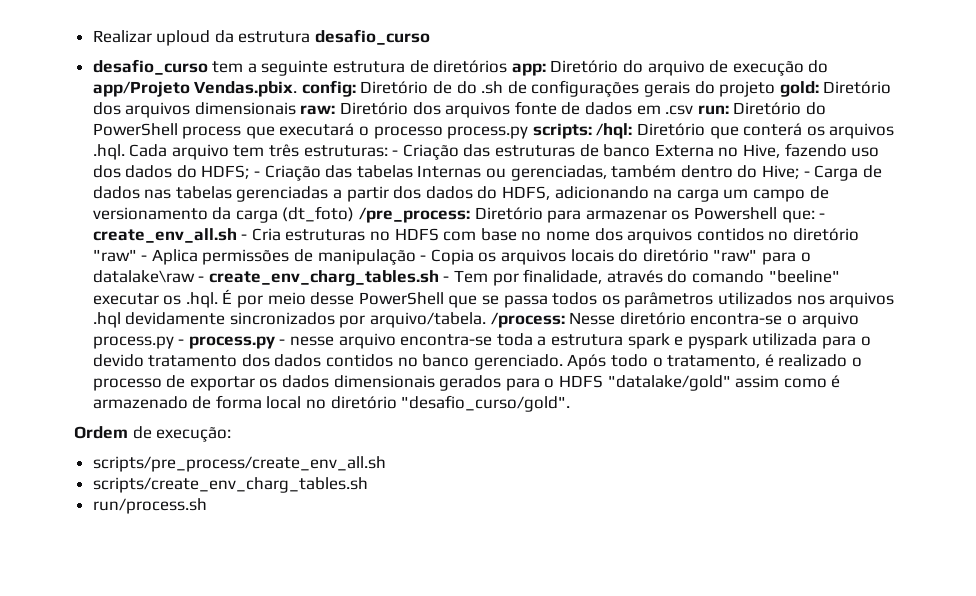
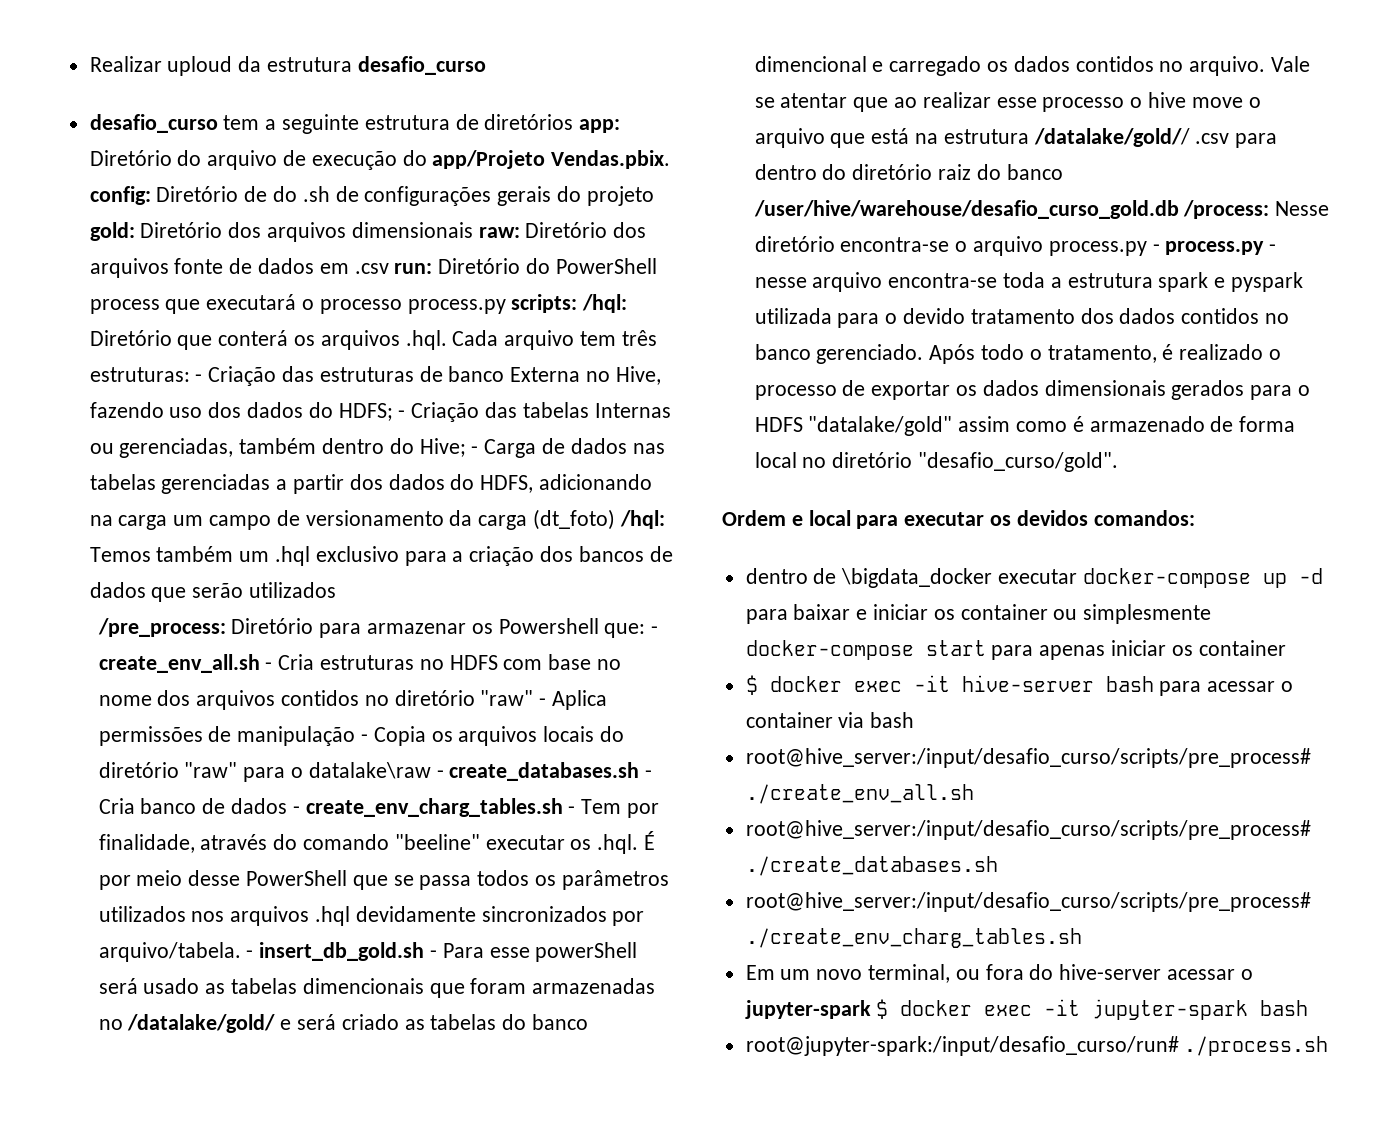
(355, 214) none -> [619,510,665,529] [89,546,673,566] [89,582,337,602] /hql: Temos também um .hql exclusivo para a criação dos bancos de dados que serão utilizados //
(205, 279) none -> [449,762,653,781] [98,798,300,814] create_databases.sh - Cria banco de dados -
(487, 320) none -> [246,942,638,962] [98,978,656,998] [98,1014,589,1033] [754,56,1311,76] [754,92,1261,112] [754,128,1278,148] [754,164,1063,180] [753,200,1179,219] - insert_db_gold.sh - Para esse powerShell será usado as tabelas dimencionais que foram armazenadas no /datalake/gold/ e será criado as tabelas do banco dimencional e carregado os dados contidos no arquivo. Vale se atentar que ao realizar esse processo o hive move o arquivo que está na estrutura /datalake/gold// .csv para dentro do diretório raiz do banco /user/hive/warehouse/desafio_curso_gold.db
[132,426,232,442] [92,456,386,472] [92,477,368,493] [92,498,207,514] de execução: // scripts/pre_process/create_env_all.sh // scripts/create_env_charg_tables.sh // run/process.sh -> [791,510,1195,529] [745,568,1323,588] [745,604,1212,624] [745,640,1286,660] [745,675,1294,696] [745,712,915,728] [745,748,1311,768] [745,784,974,804] [745,820,1311,840] [745,856,998,876] [745,892,1311,912] [745,928,1082,948] [745,964,1253,983] [744,999,1309,1020] [745,1036,1329,1056] e local para executar os devidos comandos: // dentro de \bigdata_docker executar docker-compose up -d para baixar e iniciar os container ou simplesmente docker-compose start para apenas iniciar os container // $ docker exec -it hive-server bash para acessar o container via bash // root@hive_server:/input/desafio_curso/scripts/pre_process# ./create_env_all.sh // root@hive_server:/input/desafio_curso/scripts/pre_process# ./create_databases.sh // root@hive_server:/input/desafio_curso/scripts/pre_process# ./create_env_charg_tables.sh // Em um novo terminal, ou fora do hive-server acessar o jupyter-spark $ docker exec -it jupyter-spark bash // root@jupyter-spark:/input/desafio_curso/run# ./process.sh

